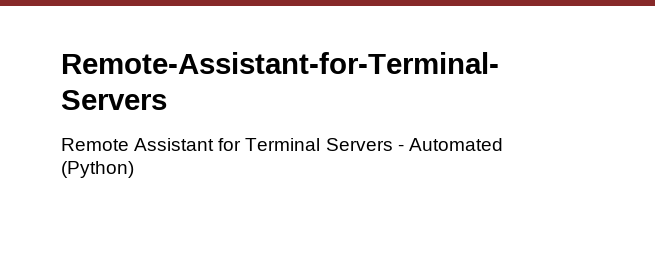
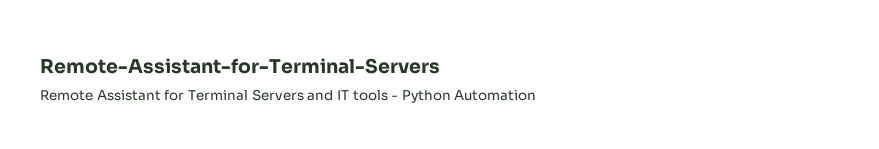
[397,138,503,151] [61,161,134,178] - Automated (Python) -> [307,90,537,103] and IT tools - Python Automation

